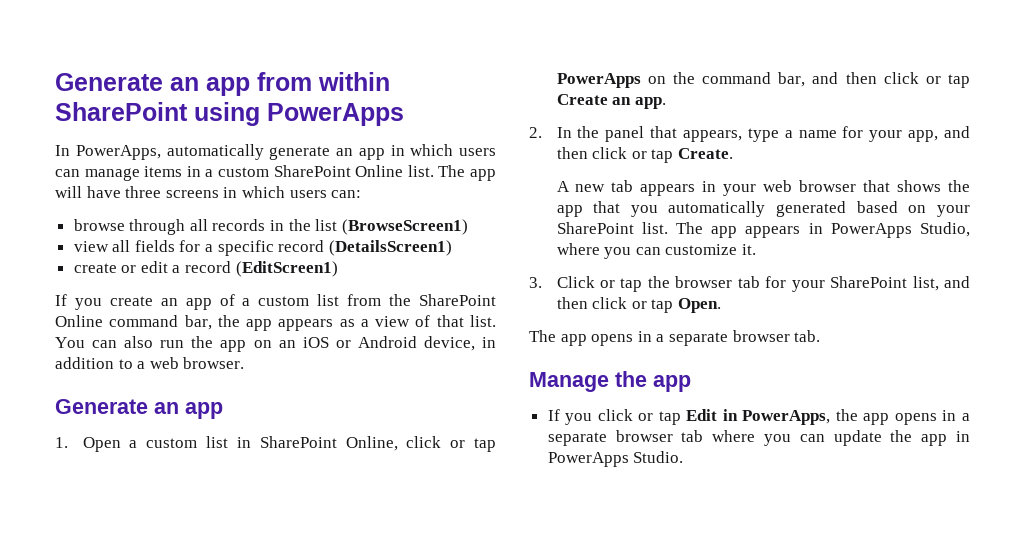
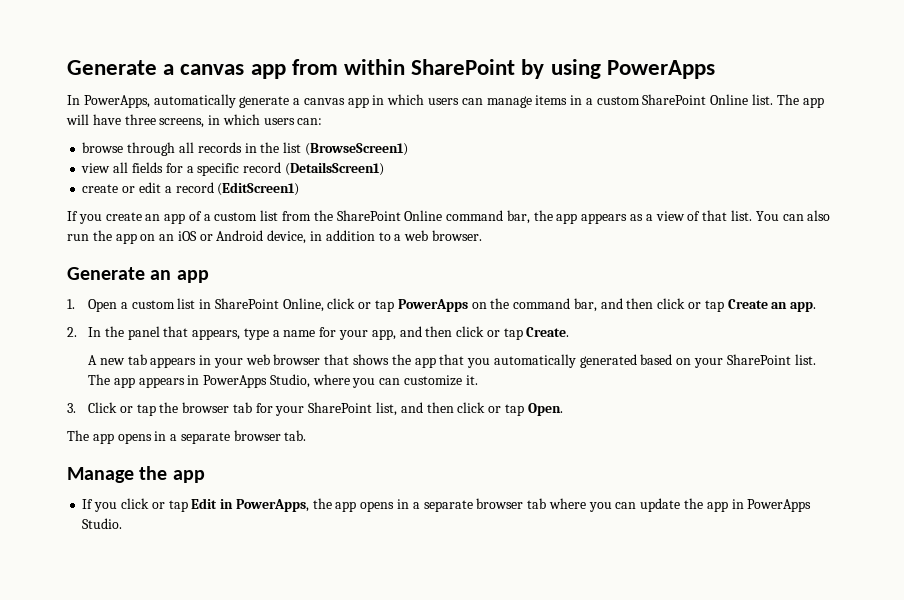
[55,73,199,91] Generate an -> [67,60,245,75] Generate a canvas
(188, 111) none -> [521,59,545,79] by
[336,148,353,156] an -> [293,98,345,105] a canvas
[165,190,219,198] screens -> [159,118,205,128] screens,

